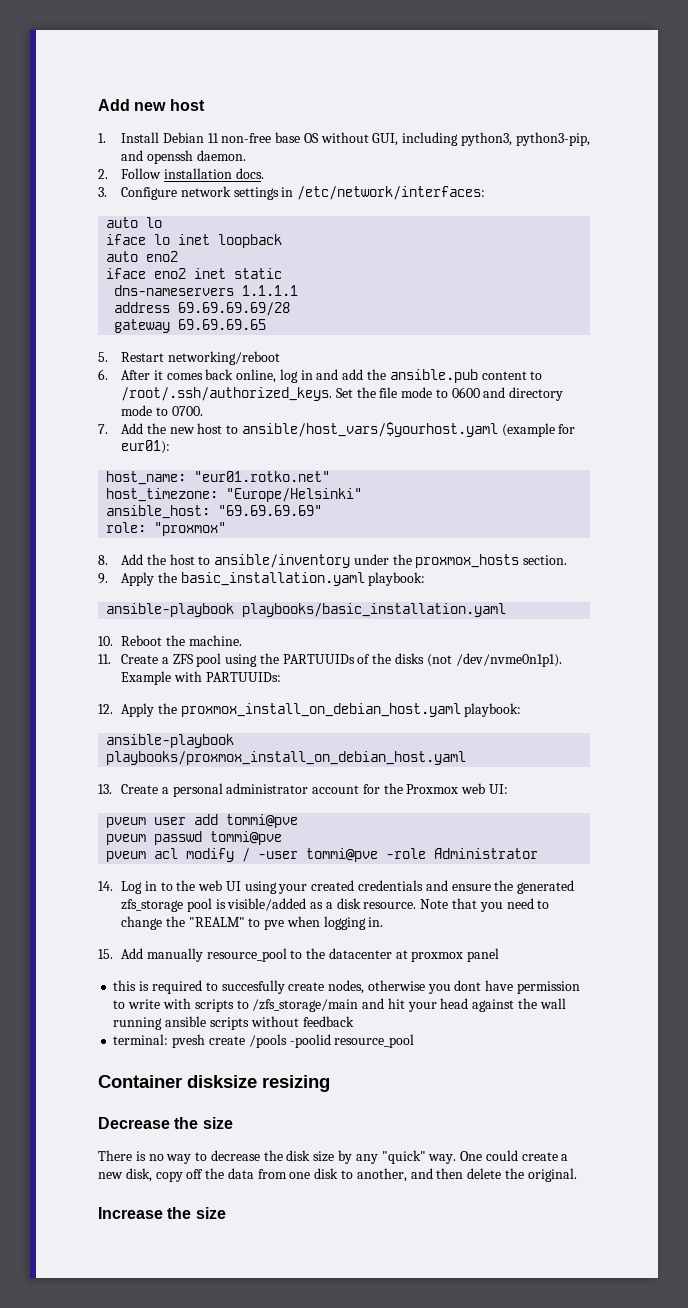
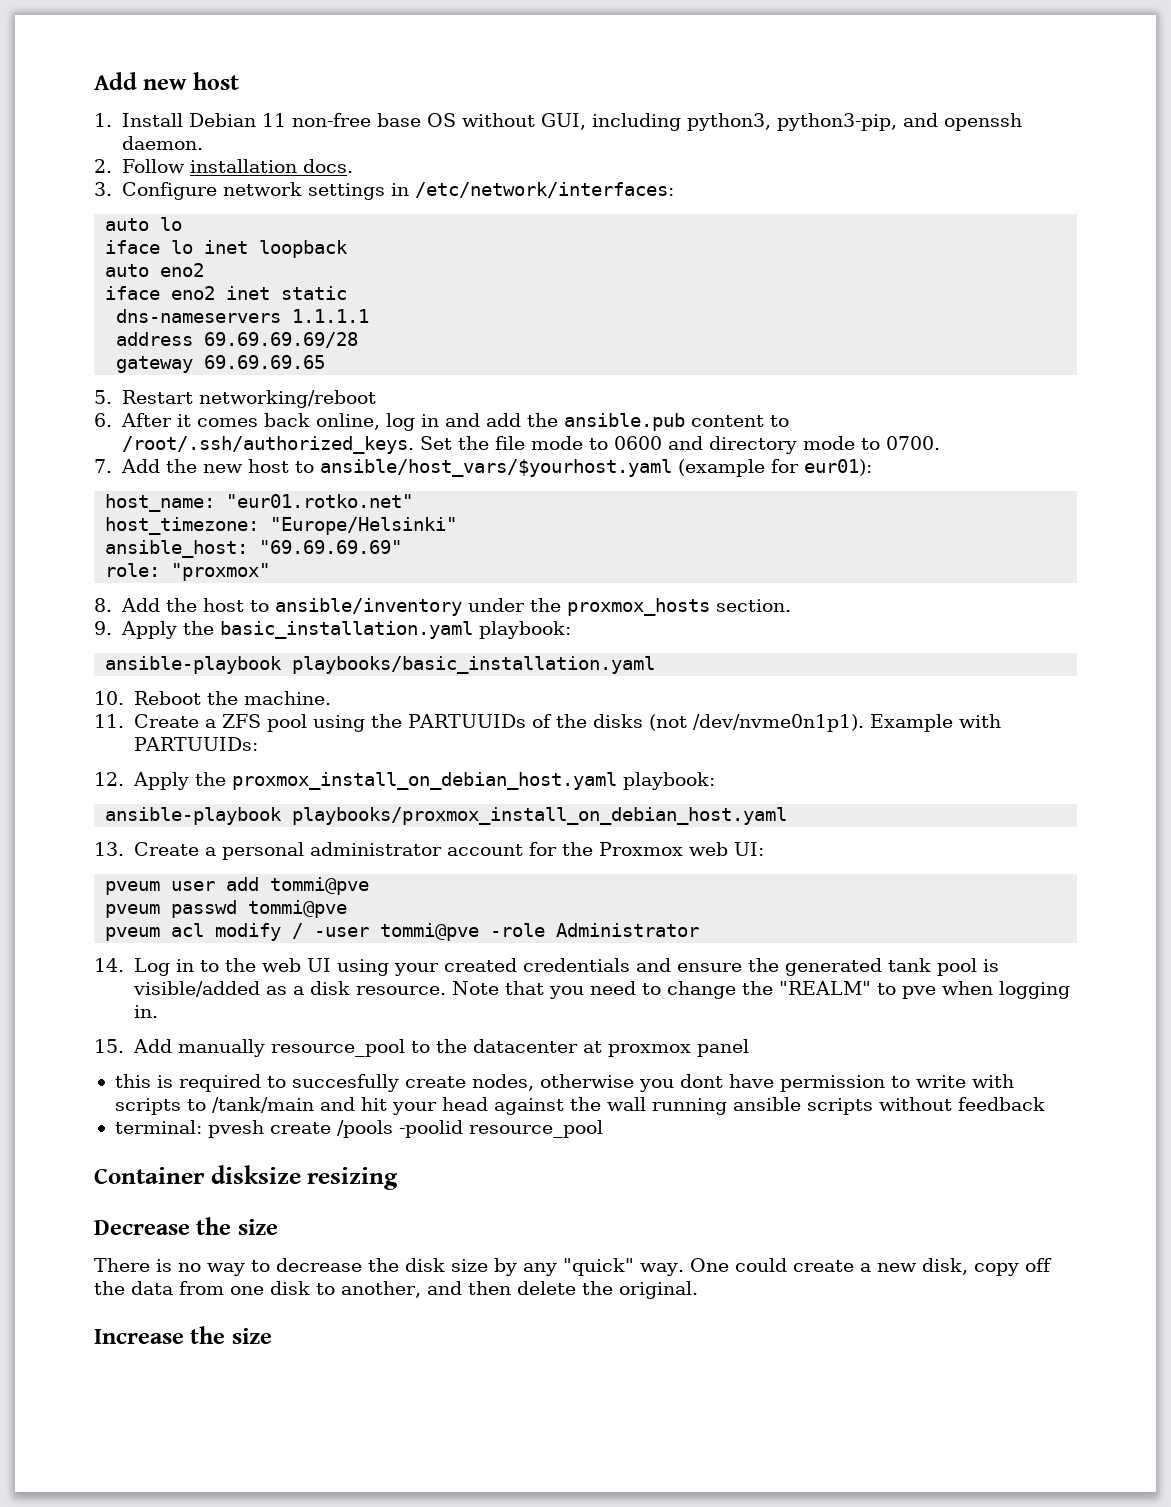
[120,899,183,912] zfs_storage -> [887,958,931,972] tank
[252,999,359,1012] /zfs_storage/main -> [211,1097,314,1113] /tank/main

